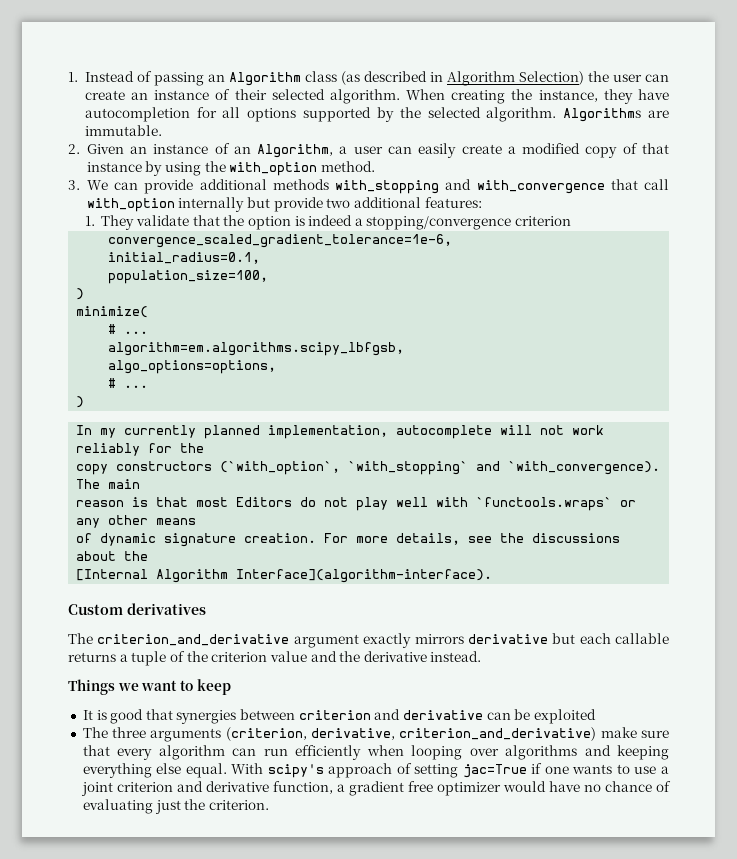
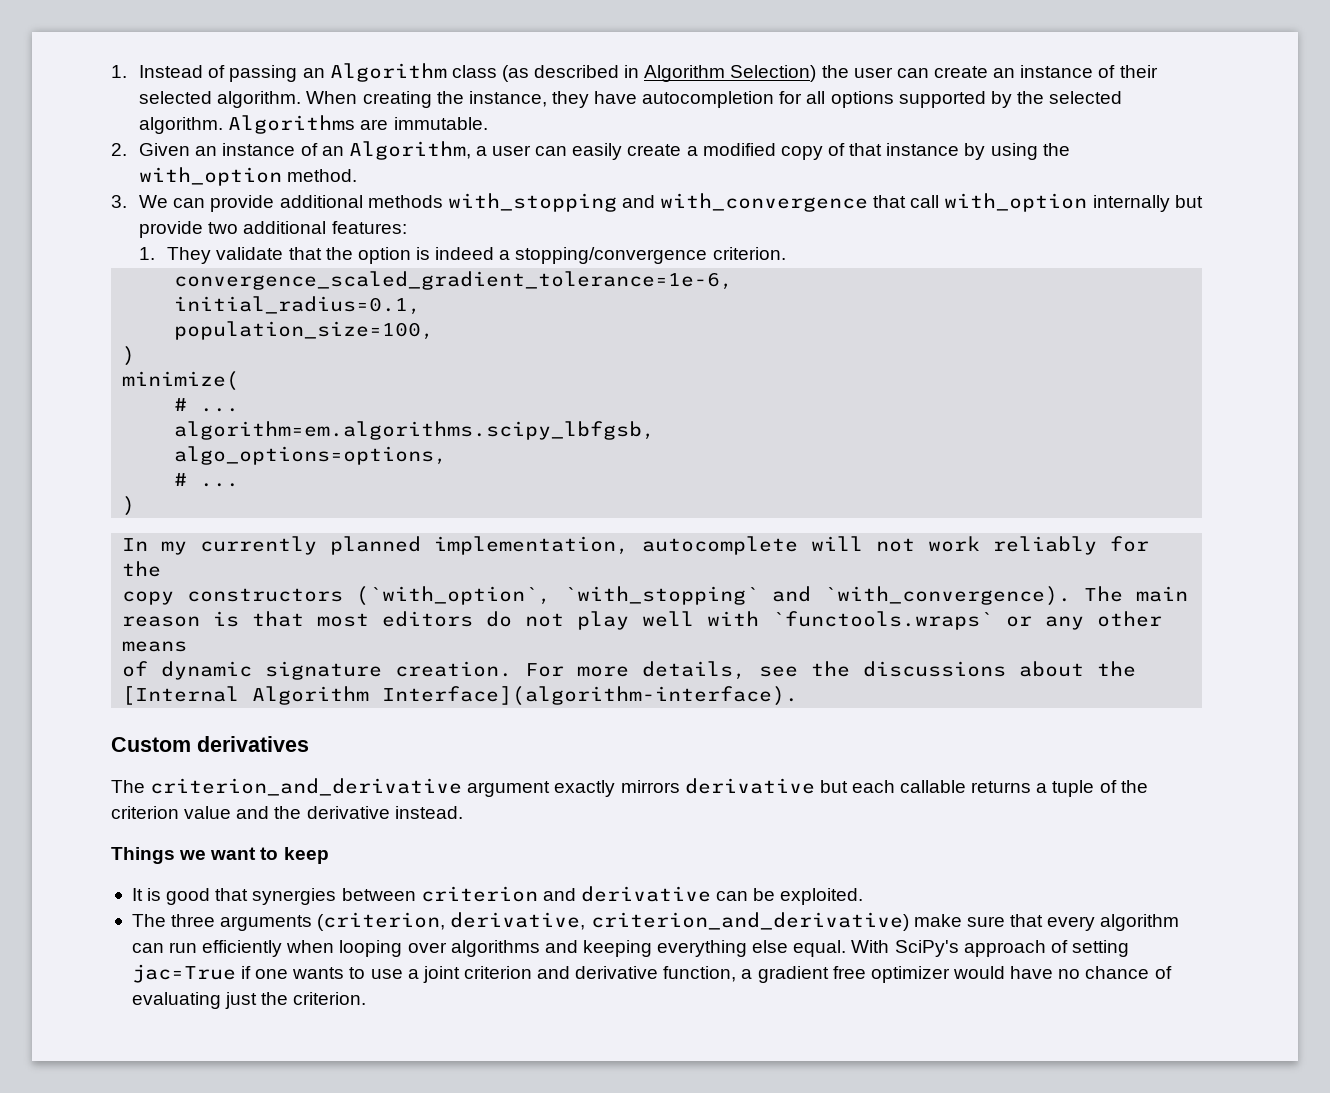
[515,216,572,226] criterion -> [712,247,786,260] criterion.
[236,497,293,507] Editors -> [382,611,474,627] editors
[533,709,596,724] exploited -> [780,888,864,905] exploited.
[267,764,324,778] scipy's -> [894,940,959,957] SciPy's

